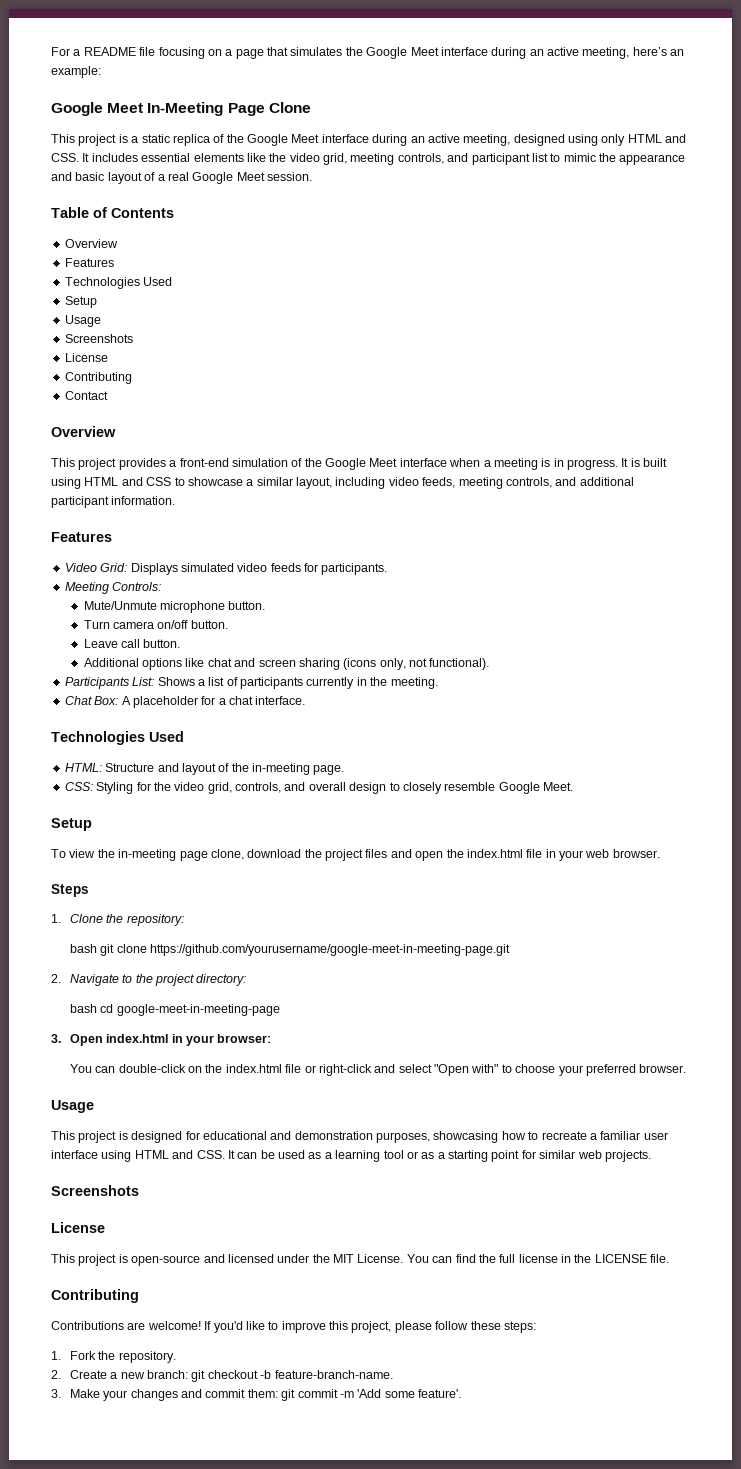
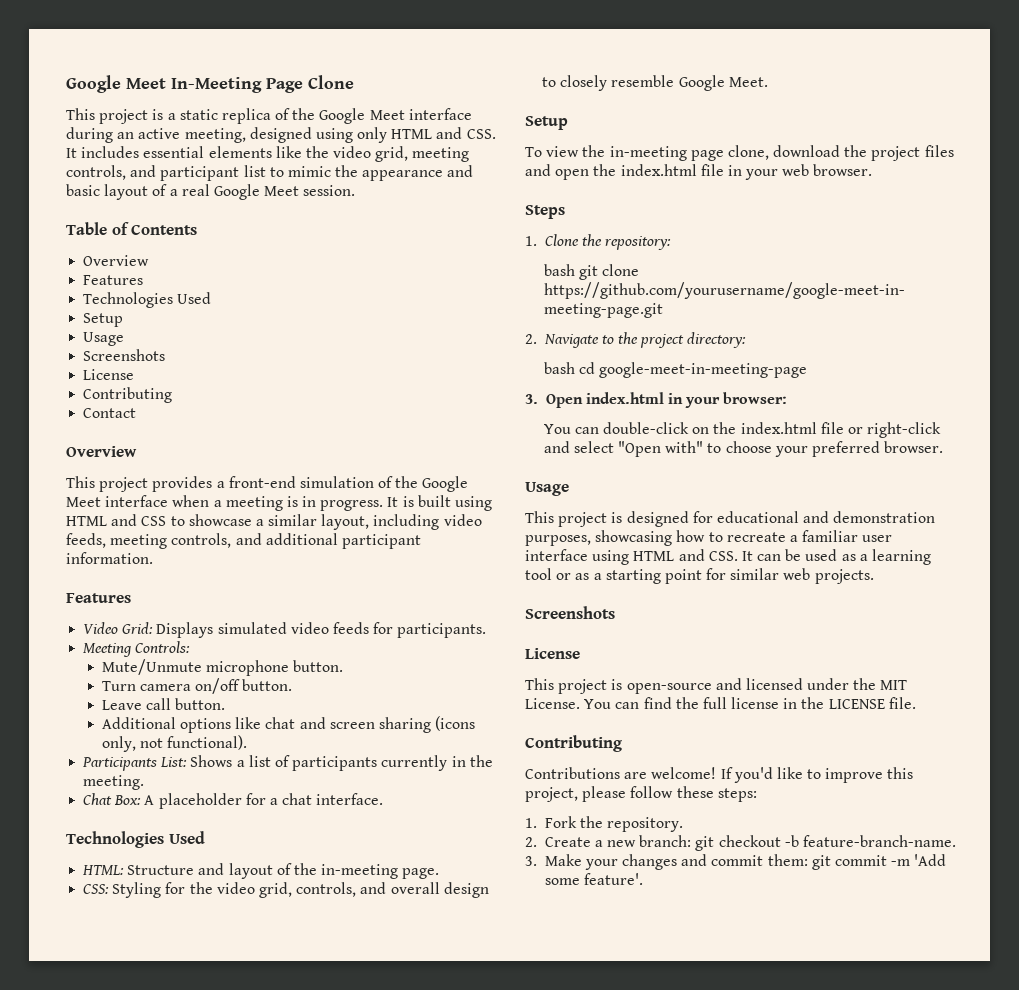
[51,47,685,59] [51,66,101,78] For a README file focusing on a page that simulates the Google Meet interface during an active meeting, here’s an example: // -> (66, 84) none

